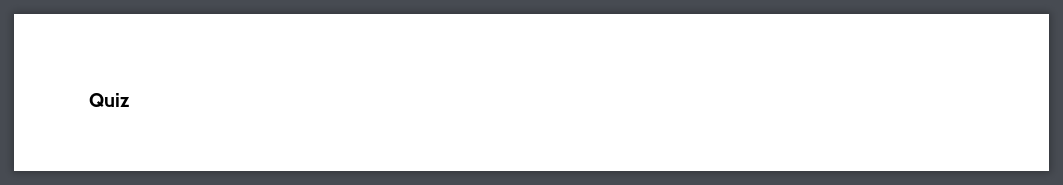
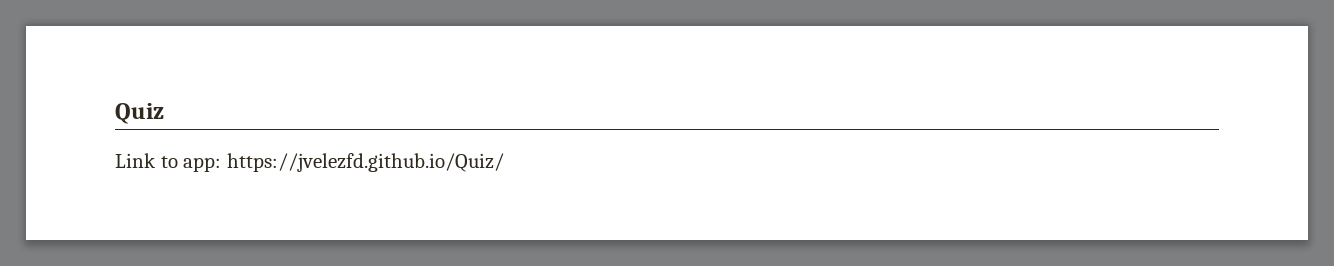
(130, 100) none -> [115,153,504,172] // Link to app: https://jvelezfd.github.io/Quiz/

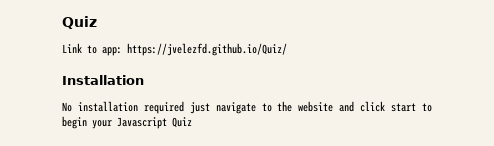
(504, 162) none -> [62,75,144,85] [62,101,433,114] [62,116,192,129] // Installation // No installation required just navigate to the website and click start to begin your Javascript Quiz

